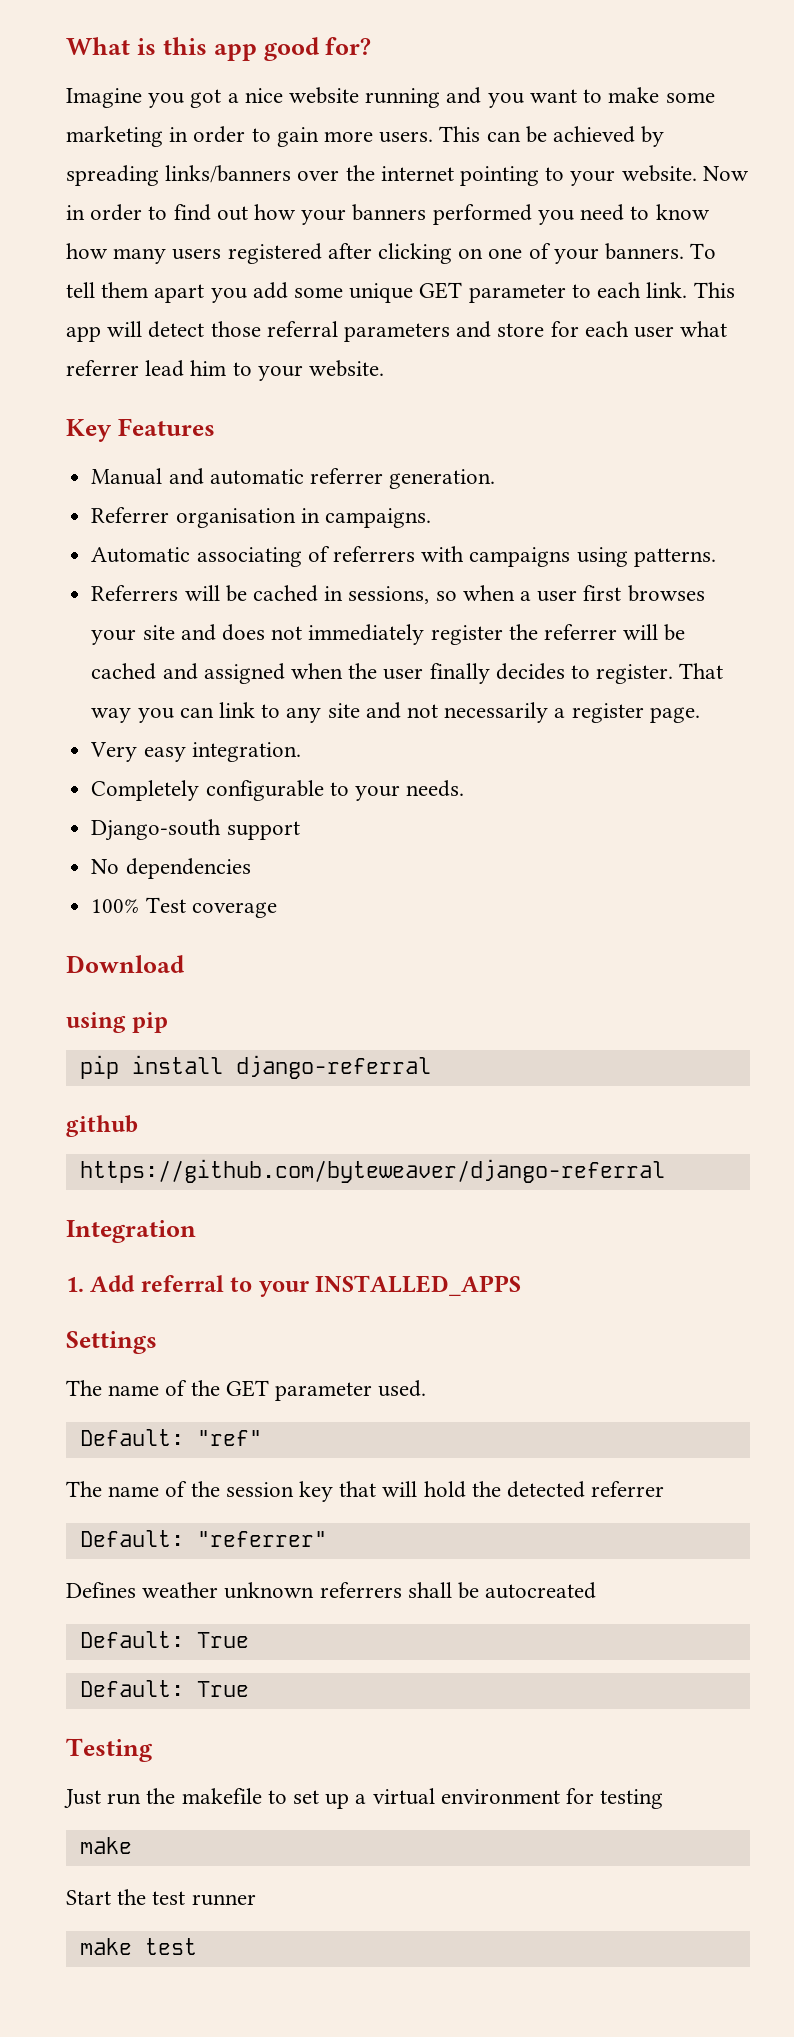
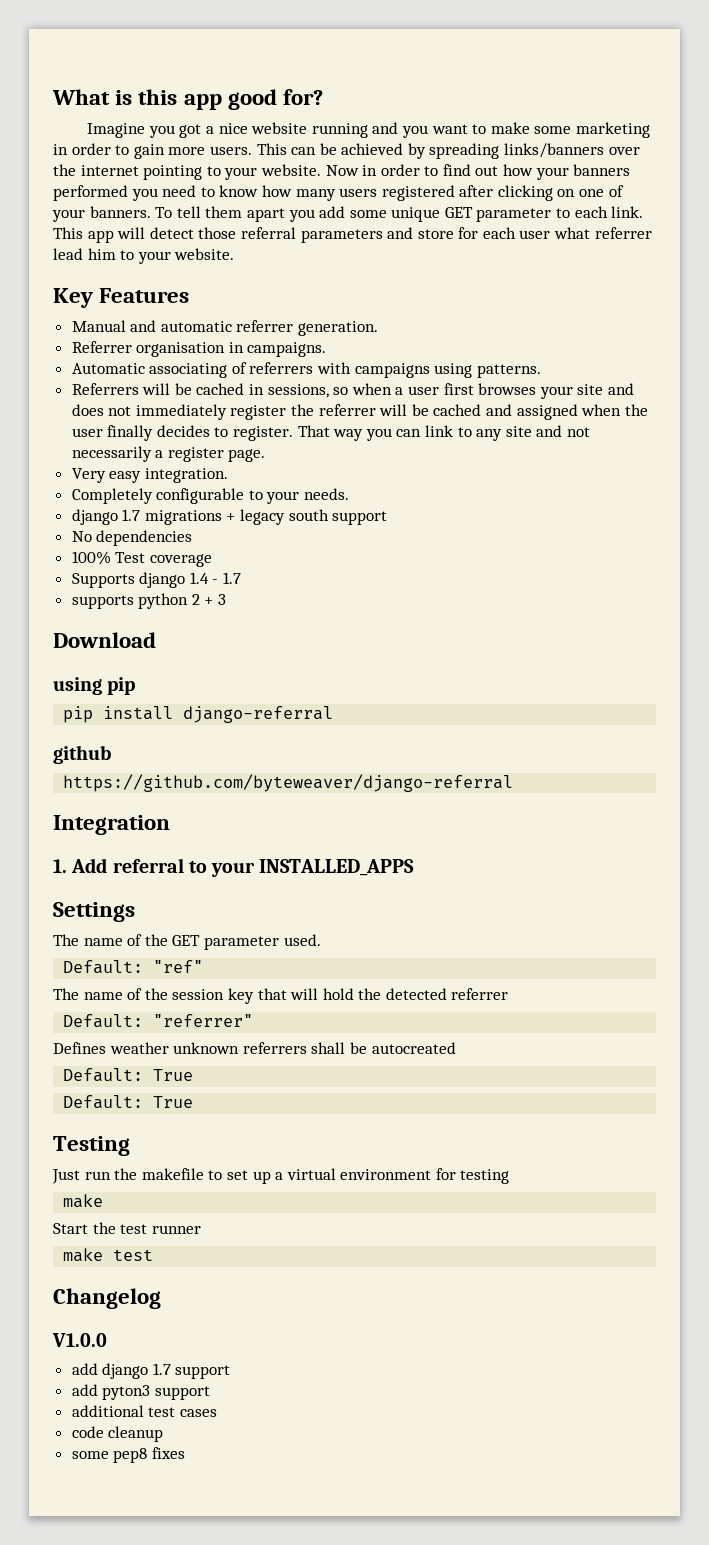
[91,819,222,841] Django-south -> [71,509,329,525] django 1.7 migrations + legacy south
(277, 910) none -> [71,572,242,588] [71,593,227,609] // Supports django 1.4 - 1.7 // supports python 2 + 3
(197, 1946) none -> [53,1288,161,1309] [52,1333,107,1347] [71,1363,231,1379] [71,1384,210,1400] [71,1405,217,1417] [71,1426,164,1442] [71,1447,185,1463] // Changelog // V1.0.0 // add django 1.7 support // add pyton3 support // additional test cases // code cleanup // some pep8 fixes

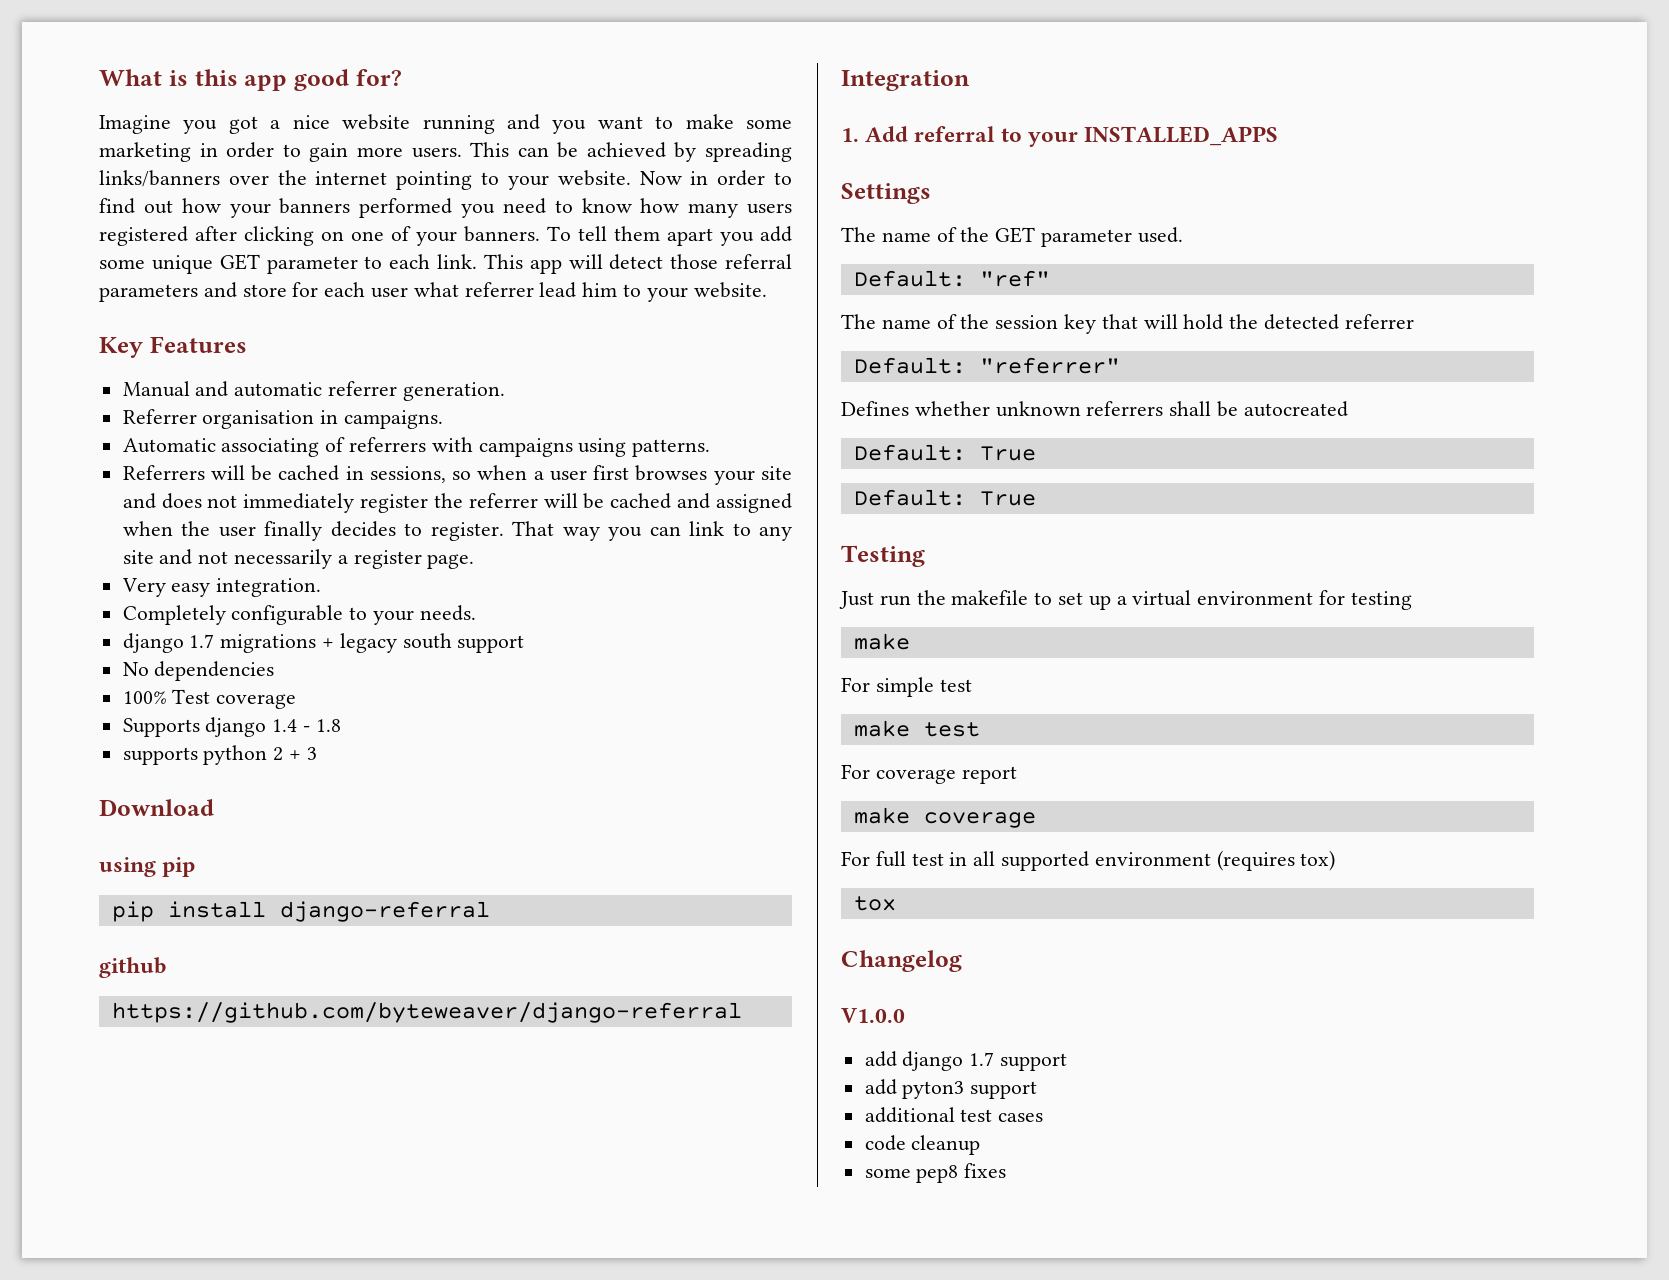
[223,572,242,584] 1.7 -> [315,719,341,732] 1.8
[109,1042,169,1054] weather -> [914,401,990,416] whether
[53,1222,201,1234] Start the test runner -> [841,677,972,697] For simple test
(154, 1255) none -> [841,764,1017,784] [853,807,1036,828] [841,850,1336,871] [853,896,896,911] // For coverage report // make coverage // For full test in all supported environment (requires tox) // tox

